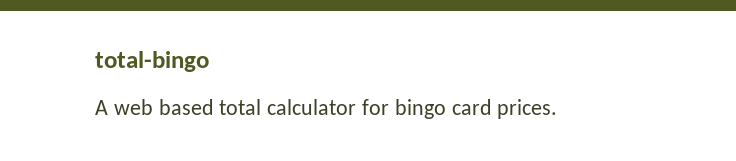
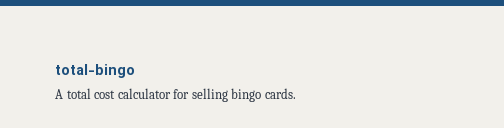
[113,99,558,119] web based total calculator for bingo card prices. -> [66,88,296,102] total cost calculator for selling bingo cards.

